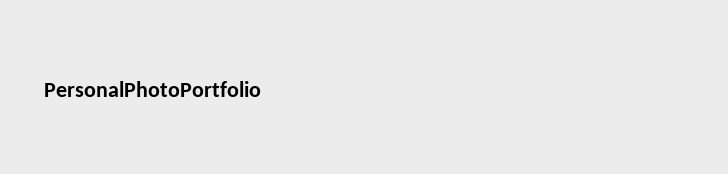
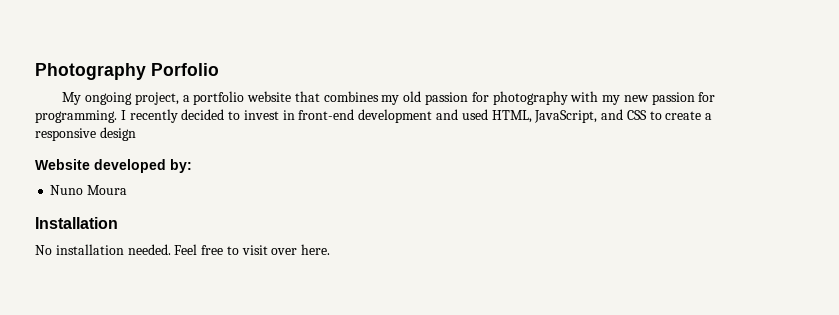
[44,81,261,97] PersonalPhotoPortfolio -> [35,63,219,80] [62,91,716,105] [35,109,713,123] [35,127,136,141] [35,159,192,173] [50,185,128,195] [35,217,118,229] [35,244,331,255] Photography Porfolio // My ongoing project, a portfolio website that combines my old passion for photography with my new passion for programming. I recently decided to invest in front-end development and used HTML, JavaScript, and CSS to create a responsive design // Website developed by: // Nuno Moura // Installation // No installation needed. Feel free to visit over here.

